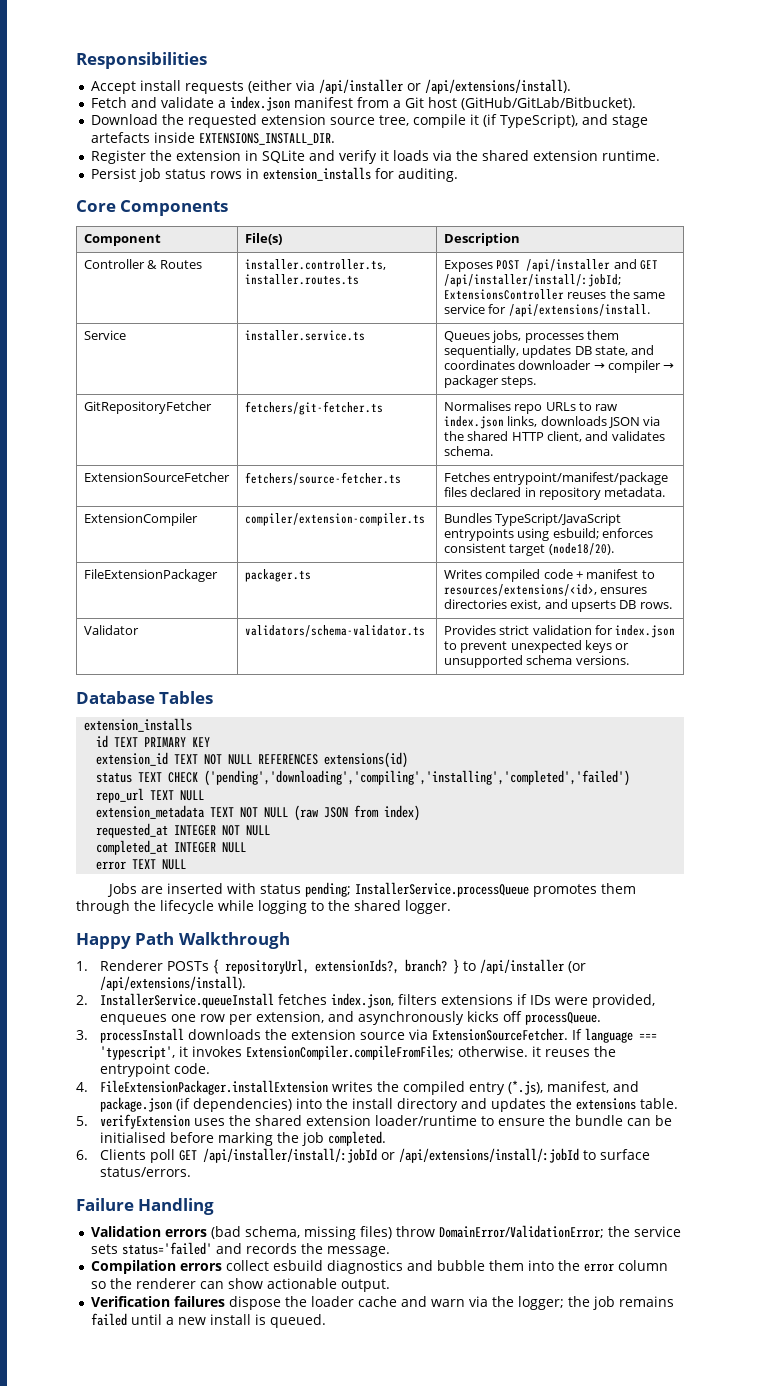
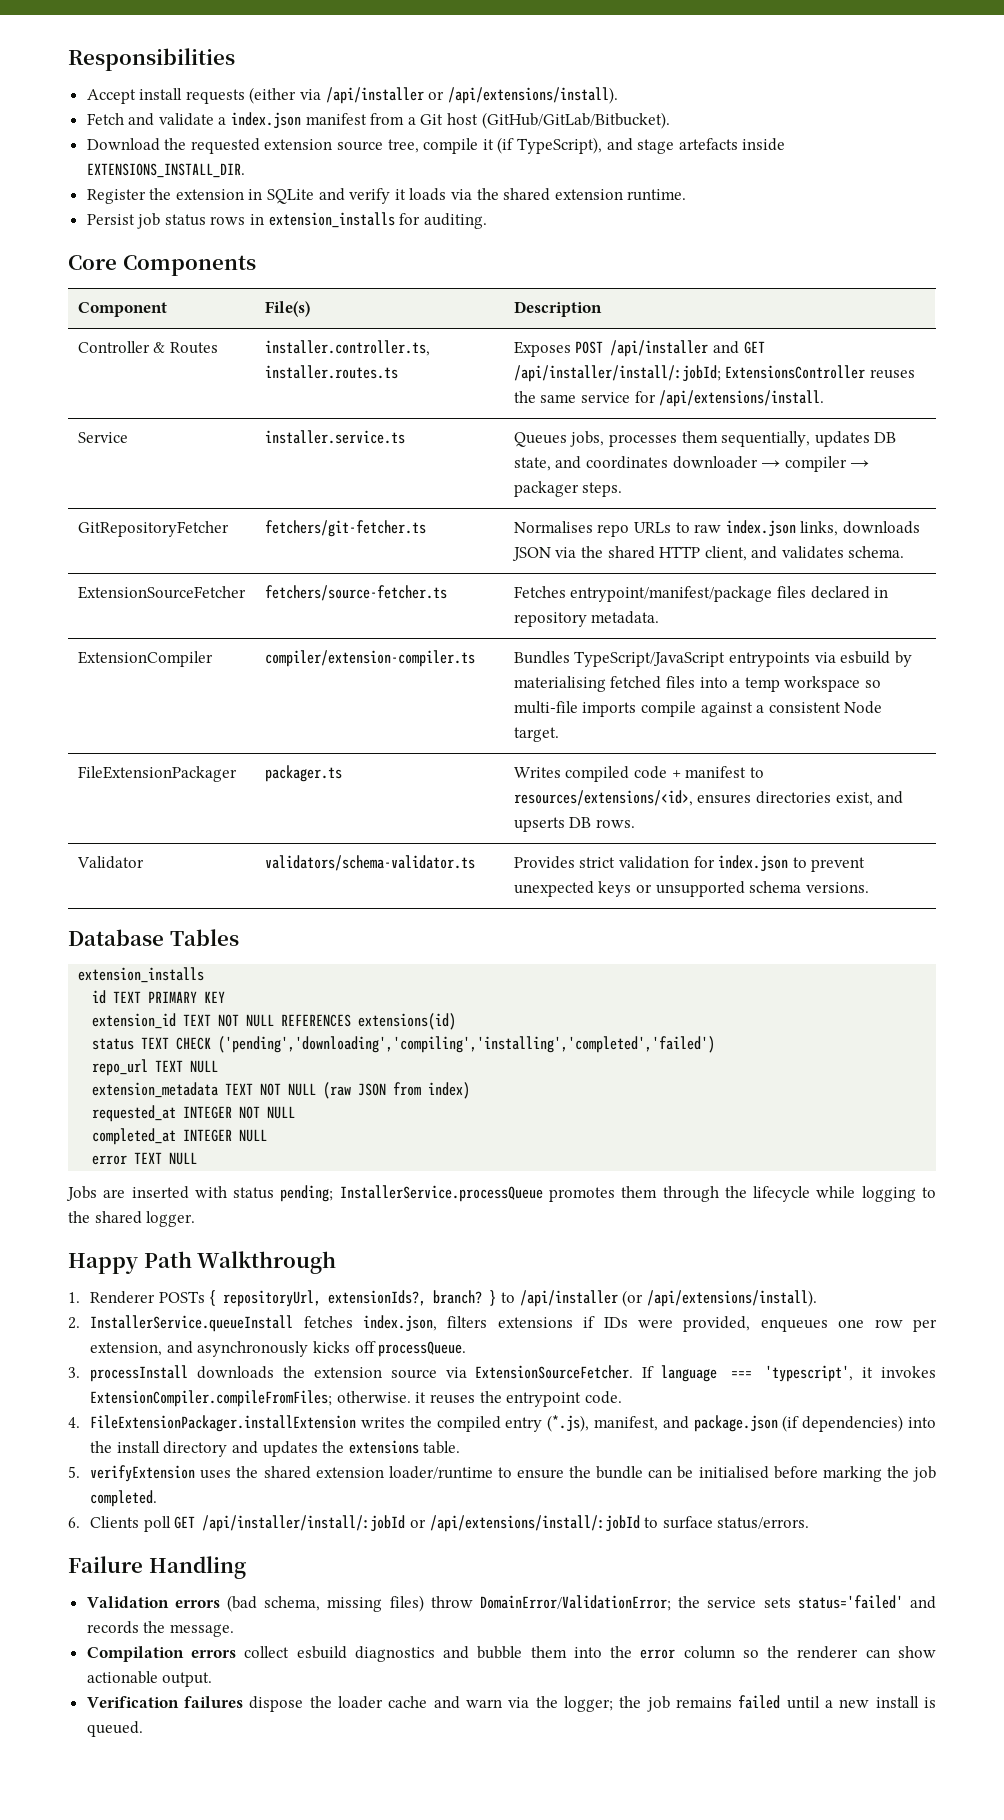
[517,528,654,541] [443,543,614,556] using esbuild; enforces consistent target (node18/20). -> [814,651,912,667] [513,676,881,692] [513,701,883,717] [513,727,559,742] via esbuild by materialising fetched files into a temp workspace so multi-file imports compile against a consistent Node target.

